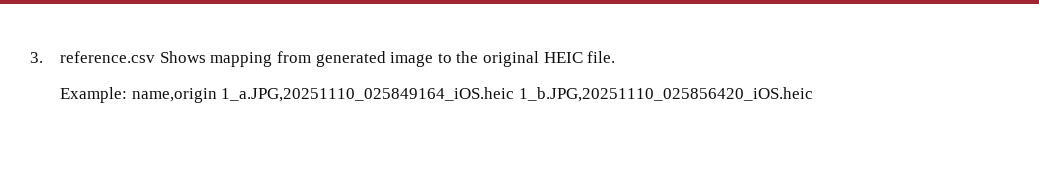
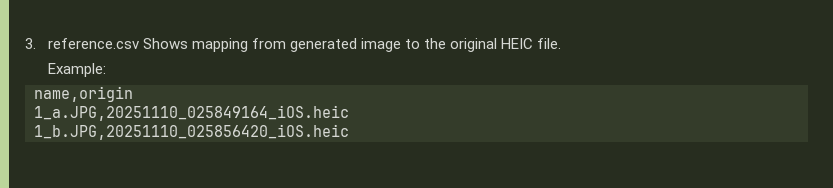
(128, 95) none -> (106, 70) //
(217, 95) none -> (133, 94) //
(515, 94) none -> (349, 113) //

